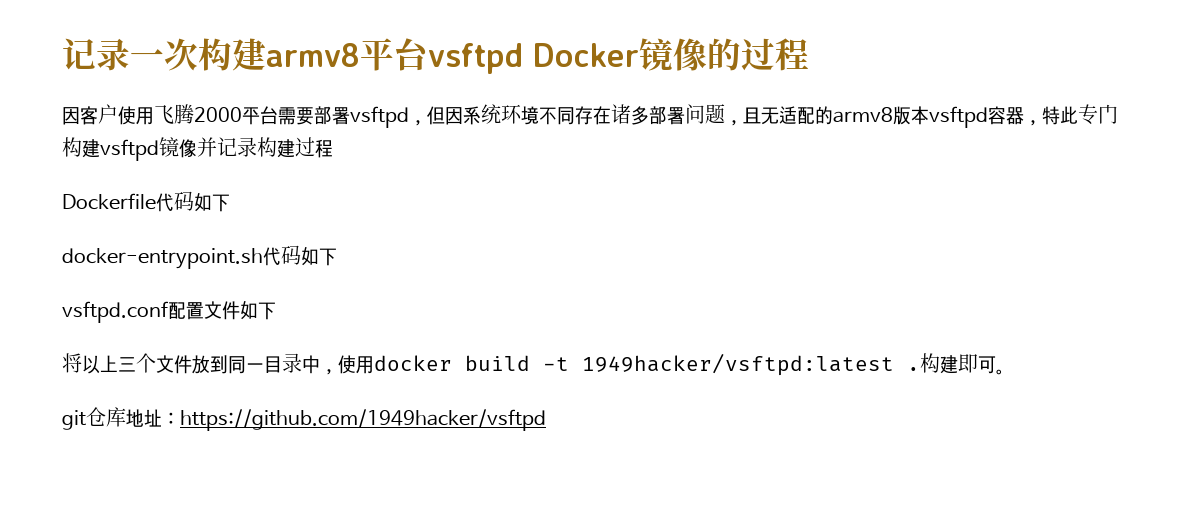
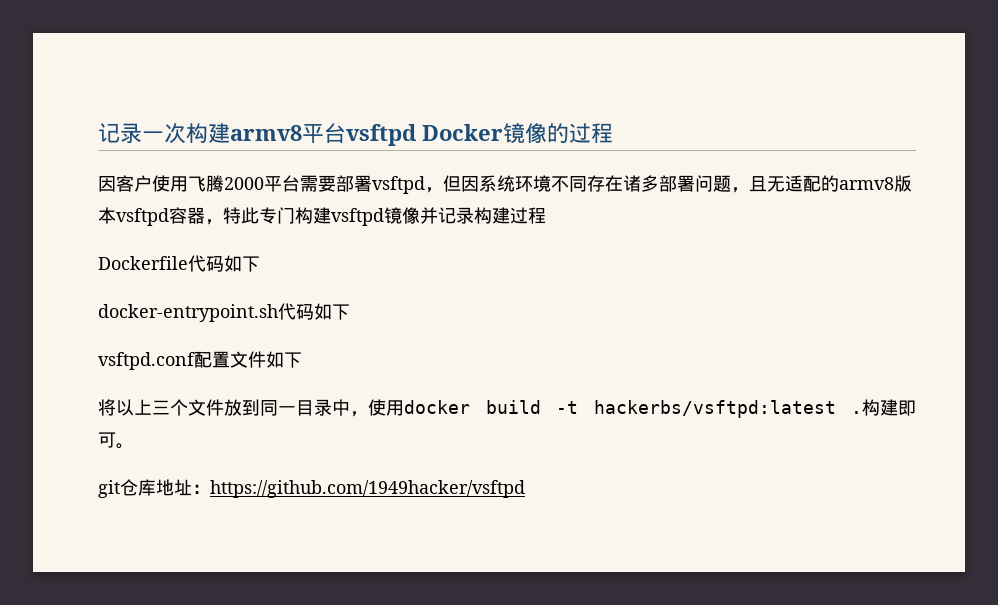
[582,353,894,376] 1949hacker/vsftpd:latest -> [593,400,836,418] hackerbs/vsftpd:latest

